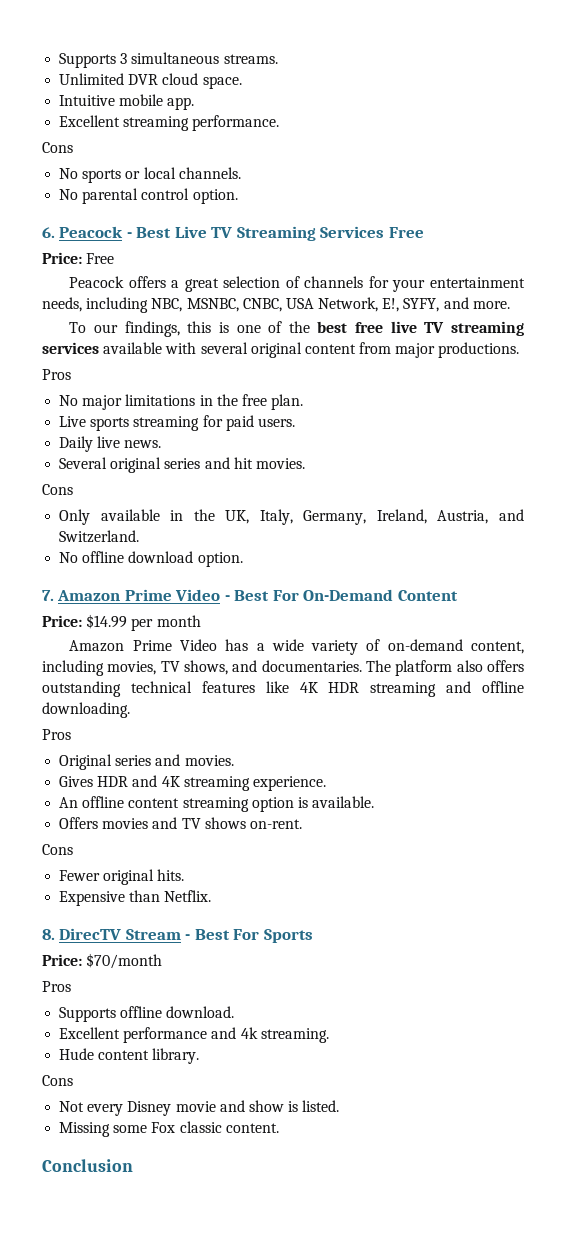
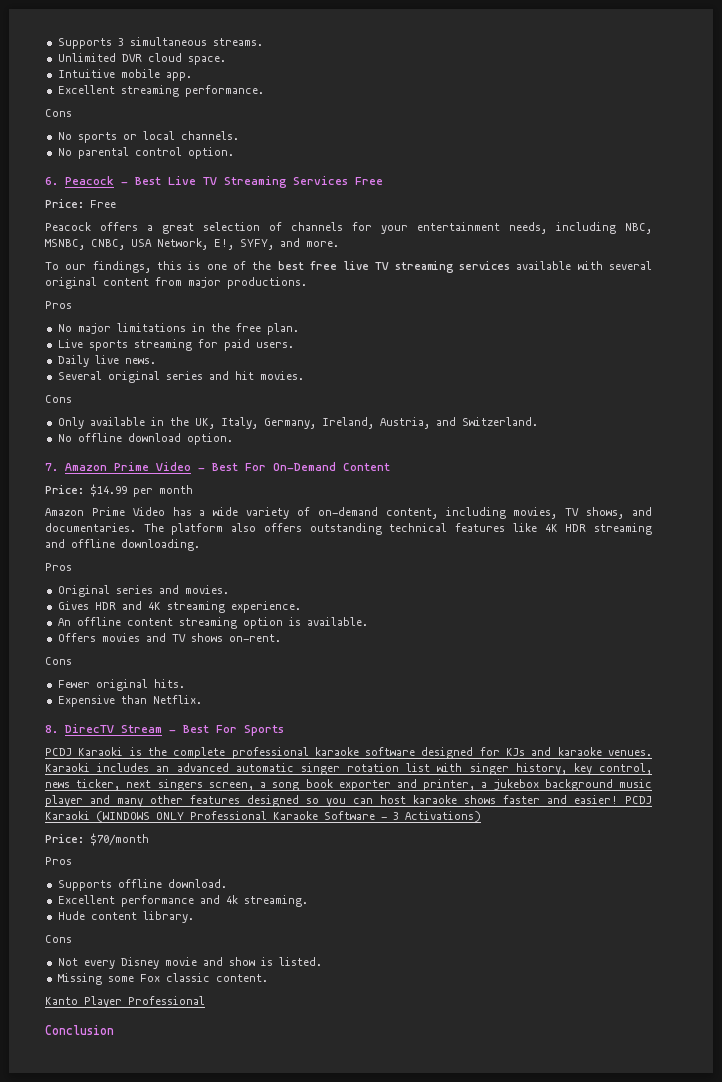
(313, 936) none -> [45,747,652,759] [45,763,652,775] [45,779,652,791] [45,795,652,807] [45,811,481,822] // PCDJ Karaoki is the complete professional karaoke software designed for KJs and karaoke venues. Karaoki includes an advanced automatic singer rotation list with singer history, key control, news ticker, next singers screen, a song book exporter and printer, a jukebox background music player and many other features designed so you can host karaoke shows faster and easier! PCDJ Karaoki (WINDOWS ONLY Professional Karaoke Software - 3 Activations)
(279, 1128) none -> [45,996,205,1008] // Kanto Player Professional

